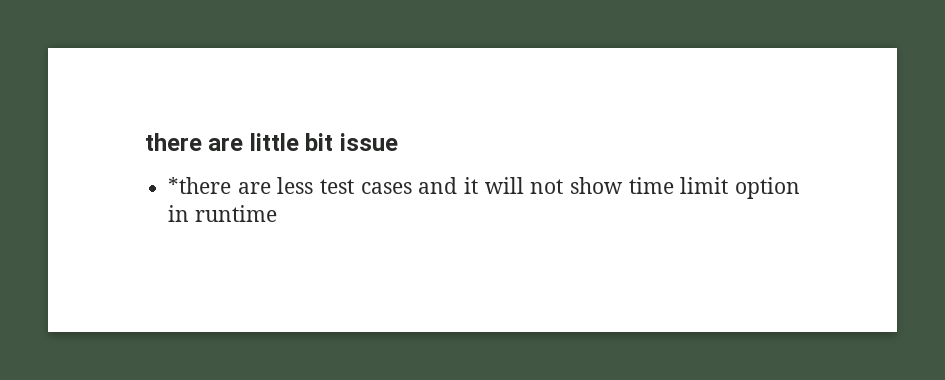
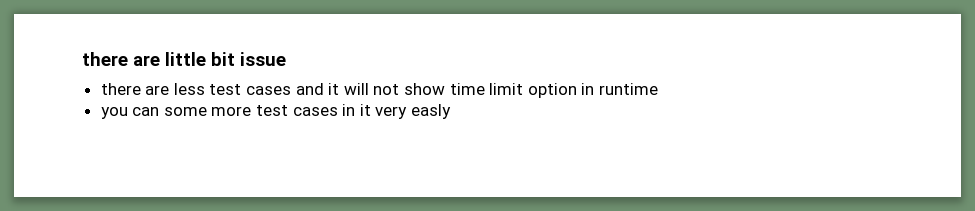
[168,177,232,194] *there -> [100,83,141,95] there
(277, 213) none -> [100,104,452,119] // you can some more test cases in it very easly

